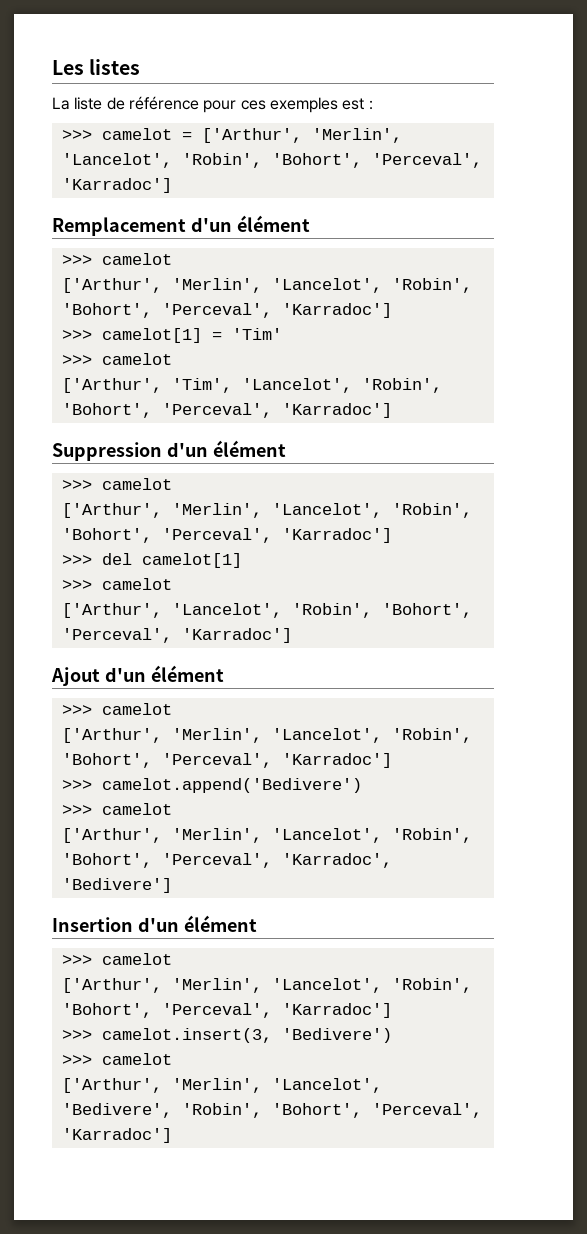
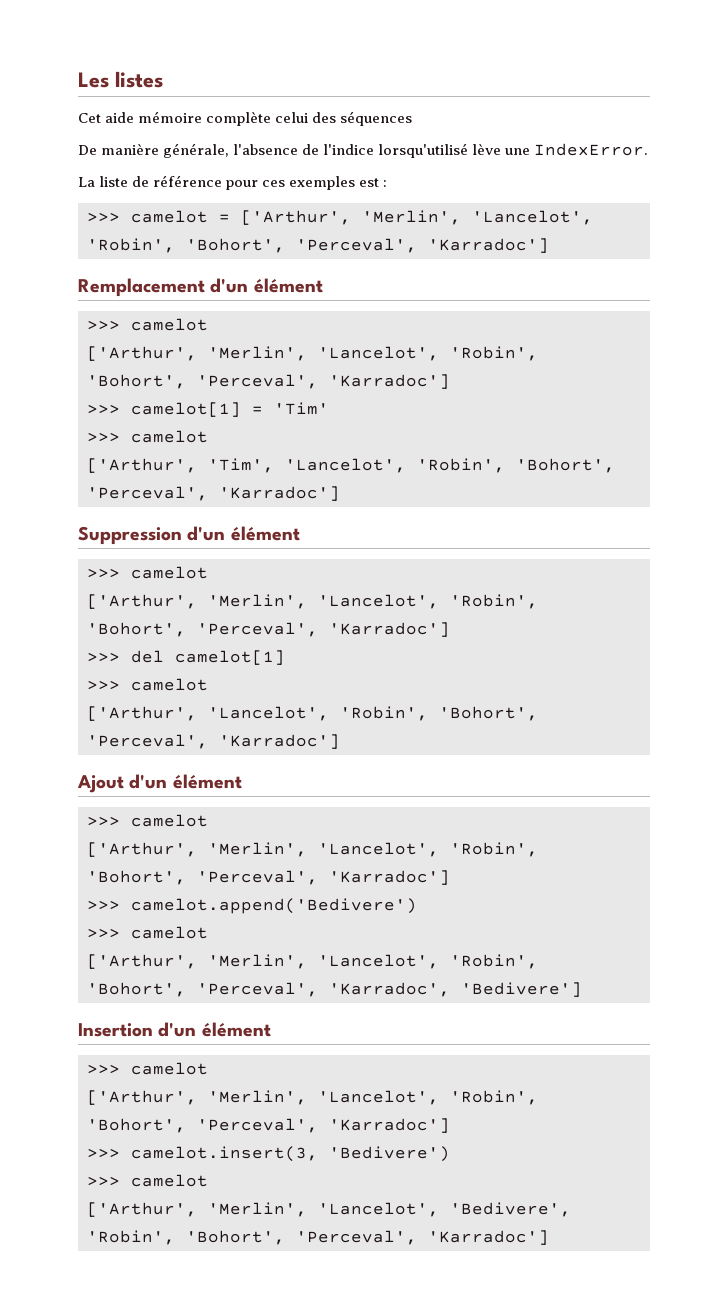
(141, 67) none -> [78,111,413,126] [78,143,649,158] // Cet aide mémoire complète celui des séquences // De manière générale, l'absence de l'indice lorsqu'utilisé lève une IndexError.

